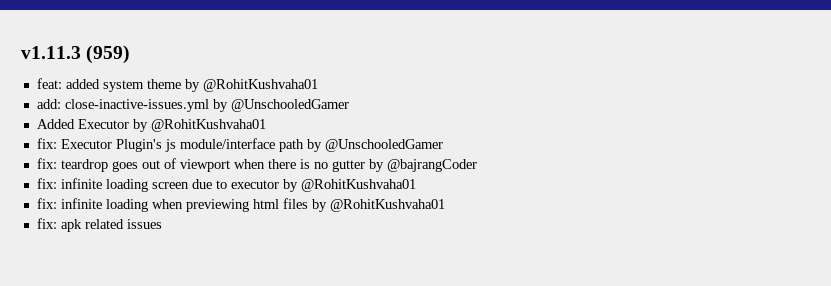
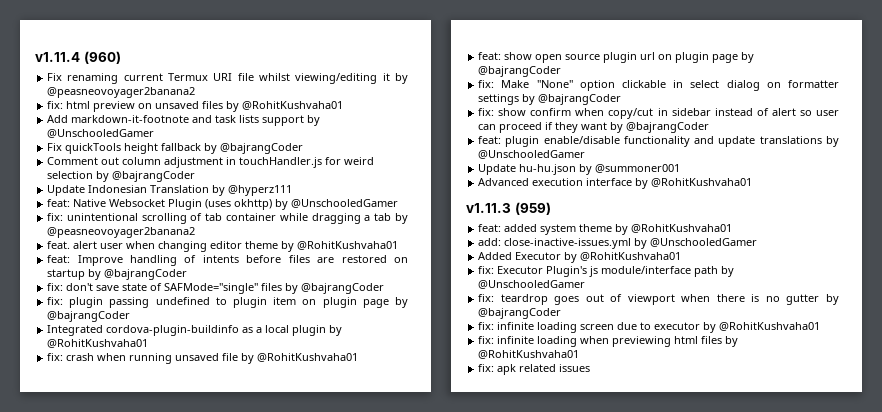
(21, 52) none -> [35,51,121,64] [47,73,408,84] [47,87,196,98] [47,101,344,112] [47,115,321,126] [47,129,155,138] [47,143,304,154] [47,157,375,168] [47,171,196,182] [47,185,293,196] [47,199,399,210] [47,213,409,224] [47,227,196,238] [47,241,399,252] [47,255,409,266] [47,269,188,280] [47,283,385,294] [47,297,408,308] [47,311,131,322] [47,325,343,336] [47,339,149,348] [47,353,359,364] [478,52,755,63] [478,66,562,77] [478,80,839,91] [478,94,622,105] [478,108,839,119] [478,122,710,133] [478,136,839,147] [478,150,586,159] [478,164,681,175] [478,178,753,189] v1.11.4 (960) // Fix renaming current Termux URI file whilst viewing/editing it by @peasneovoyager2banana2 // fix: html preview on unsaved files by @RohitKushvaha01 // Add markdown-it-footnote and task lists support by @UnschooledGamer // Fix quickTools height fallback by @bajrangCoder // Comment out column adjustment in touchHandler.js for weird selection by @bajrangCoder // Update Indonesian Translation by @hyperz111 // feat: Native Websocket Plugin (uses okhttp) by @UnschooledGamer // fix: unintentional scrolling of tab container while dragging a tab by @peasneovoyager2banana2 // feat. alert user when changing editor theme by @RohitKushvaha01 // feat: Improve handling of intents before files are restored on startup by @bajrangCoder // fix: don't save state of SAFMode="single" files by @bajrangCoder // fix: plugin passing undefined to plugin item on plugin page by @bajrangCoder // Integrated cordova-plugin-buildinfo as a local plugin by @RohitKushvaha01 // fix: crash when running unsaved file by @RohitKushvaha01 // feat: show open source plugin url on plugin page by @bajrangCoder // fix: Make "None" option clickable in select dialog on formatter settings by @bajrangCoder // fix: show confirm when copy/cut in sidebar instead of alert so user can proceed if they want by @bajrangCoder // feat: plugin enable/disable functionality and update translations by @UnschooledGamer // Update hu-hu.json by @summoner001 // Advanced execution interface by @RohitKushvaha01 //

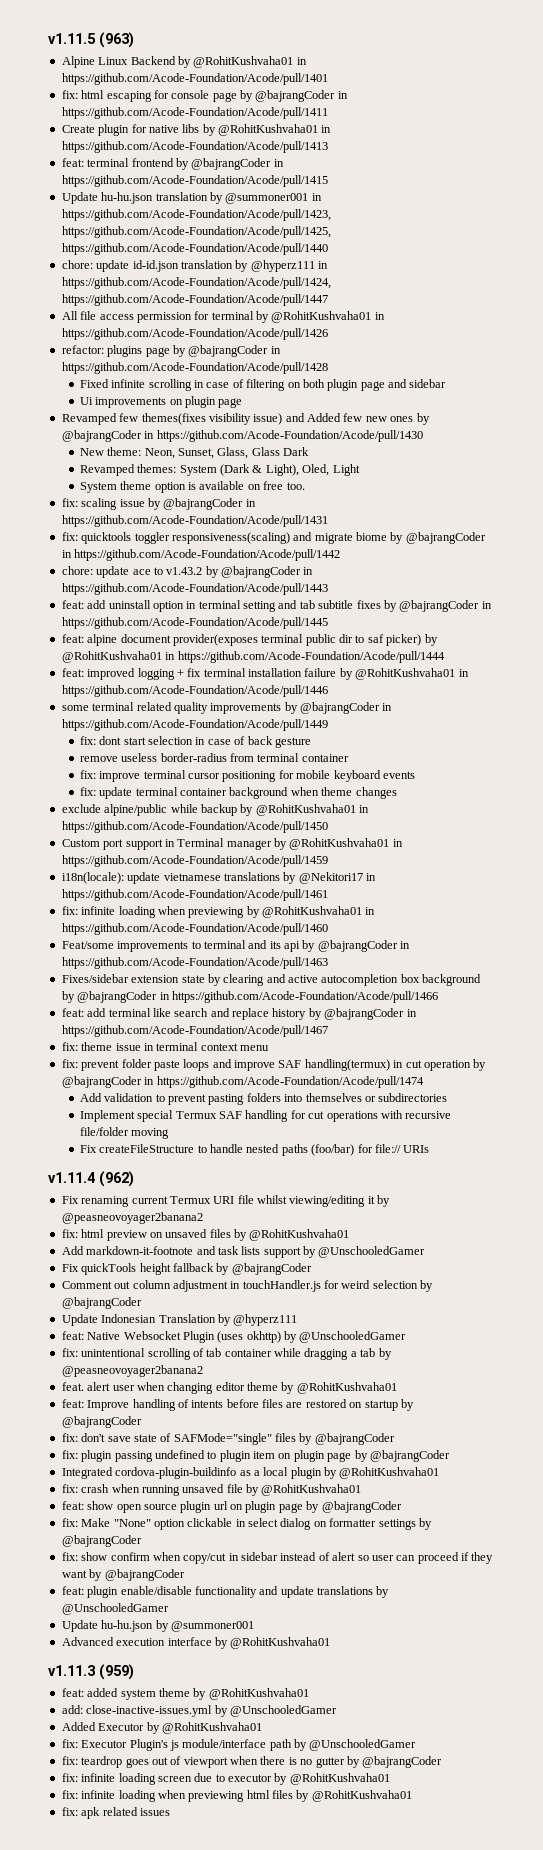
[35,51,121,64] v1.11.4 (960) -> [48,32,134,48] [61,56,307,68] [61,73,328,85] [61,90,348,102] [61,107,328,119] [61,124,332,136] [61,141,328,153] [61,158,284,170] [61,175,328,187] [61,192,322,204] [61,209,331,221] [61,226,331,238] [61,243,328,255] [61,260,328,272] [61,277,331,289] [61,294,328,306] [61,311,385,323] [61,328,328,340] [61,345,281,357] [61,362,328,374] [79,379,447,391] [79,396,243,408] [61,413,430,425] [61,430,423,442] [79,447,310,459] [79,464,360,476] [79,481,305,493] [61,498,256,510] [61,515,328,527] [61,532,486,544] [61,549,341,561] [61,566,314,578] [61,583,328,595] [61,600,492,612] [61,617,328,629] [61,634,438,646] [61,651,445,663] [61,668,469,680] [61,685,328,697] [61,702,393,714] [61,719,328,731] [79,736,311,748] [79,753,349,762] [79,770,415,782] [79,787,397,799] [61,804,369,816] [61,821,328,833] [61,838,403,850] [61,855,328,867] [61,872,376,884] [61,889,328,901] [61,906,376,918] [61,923,328,935] [61,940,411,952] [61,957,328,969] [61,974,482,986] [61,991,438,1003] [61,1008,417,1020] [61,1025,328,1037] [61,1042,269,1051] [61,1059,487,1071] [61,1076,424,1088] [79,1093,448,1105] [79,1110,452,1122] [79,1127,170,1139] [79,1144,430,1156] [48,1171,134,1187] v1.11.5 (963) // Alpine Linux Backend by @RohitKushvaha01 in https://github.com/Acode-Foundation/Acode/pull/1401 // fix: html escaping for console page by @bajrangCoder in https://github.com/Acode-Foundation/Acode/pull/1411 // Create plugin for native libs by @RohitKushvaha01 in https://github.com/Acode-Foundation/Acode/pull/1413 // feat: terminal frontend by @bajrangCoder in https://github.com/Acode-Foundation/Acode/pull/1415 // Update hu-hu.json translation by @summoner001 in https://github.com/Acode-Foundation/Acode/pull/1423, https://github.com/Acode-Foundation/Acode/pull/1425, https://github.com/Acode-Foundation/Acode/pull/1440 // chore: update id-id.json translation by @hyperz111 in https://github.com/Acode-Foundation/Acode/pull/1424, https://github.com/Acode-Foundation/Acode/pull/1447 // All file access permission for terminal by @RohitKushvaha01 in https://github.com/Acode-Foundation/Acode/pull/1426 // refactor: plugins page by @bajrangCoder in https://github.com/Acode-Foundation/Acode/pull/1428 // Fixed infinite scrolling in case of filtering on both plugin page and sidebar // Ui improvements on plugin page // Revamped few themes(fixes visibility issue) and Added few new ones by @bajrangCoder in https://github.com/Acode-Foundation/Acode/pull/1430 // New theme: Neon, Sunset, Glass, Glass Dark // Revamped themes: System (Dark & Light), Oled, Light // System theme option is available on free too. // fix: scaling issue by @bajrangCoder in https://github.com/Acode-Foundation/Acode/pull/1431 // fix: quicktools toggler responsiveness(scaling) and migrate biome by @bajrangCoder in https://github.com/Acode-Foundation/Acode/pull/1442 // chore: update ace to v1.43.2 by @bajrangCoder in https://github.com/Acode-Foundation/Acode/pull/1443 // feat: add uninstall option in terminal setting and tab subtitle fixes by @bajrangCoder in https://github.com/Acode-Foundation/Acode/pull/1445 // feat: alpine document provider(exposes terminal public dir to saf picker) by @RohitKushvaha01 in https://github.com/Acode-Foundation/Acode/pull/1444 // feat: improved logging + fix terminal installation failure by @RohitKushvaha01 in https://github.com/Acode-Foundation/Acode/pull/1446 // some terminal related quality improvements by @bajrangCoder in https://github.com/Acode-Foundation/Acode/pull/1449 // fix: dont start selection in case of back gesture // remove useless border-radius from terminal container // fix: improve terminal cursor positioning for mobile keyboard events // fix: update terminal container background when theme changes // exclude alpine/public while backup by @RohitKushvaha01 in https://github.com/Acode-Foundation/Acode/pull/1450 // Custom port support in Terminal manager by @RohitKushvaha01 in https://github.com/Acode-Foundation/Acode/pull/1459 // i18n(locale): update vietnamese translations by @Nekitori17 in https://github.com/Acode-Foundation/Acode/pull/1461 // fix: infinite loading when previewing by @RohitKushvaha01 in https://github.com/Acode-Foundation/Acode/pull/1460 // Feat/some improvements to terminal and its api by @bajrangCoder in https://github.com/Acode-Foundation/Acode/pull/1463 // Fixes/sidebar extension state by clearing and active autocompletion box background by @bajrangCoder in https://github.com/Acode-Foundation/Acode/pull/1466 // feat: add terminal like search and replace history by @bajrangCoder in https://github.com/Acode-Foundation/Acode/pull/1467 // fix: theme issue in terminal context menu // fix: prevent folder paste loops and improve SAF handling(termux) in cut operation by @bajrangCoder in https://github.com/Acode-Foundation/Acode/pull/1474 // Add validation to prevent pasting folders into themselves or subdirectories // Implement special Termux SAF handling for cut operations with recursive file/folder moving // Fix createFileStructure to handle nested paths (foo/bar) for file:// URIs // v1.11.4 (962)

